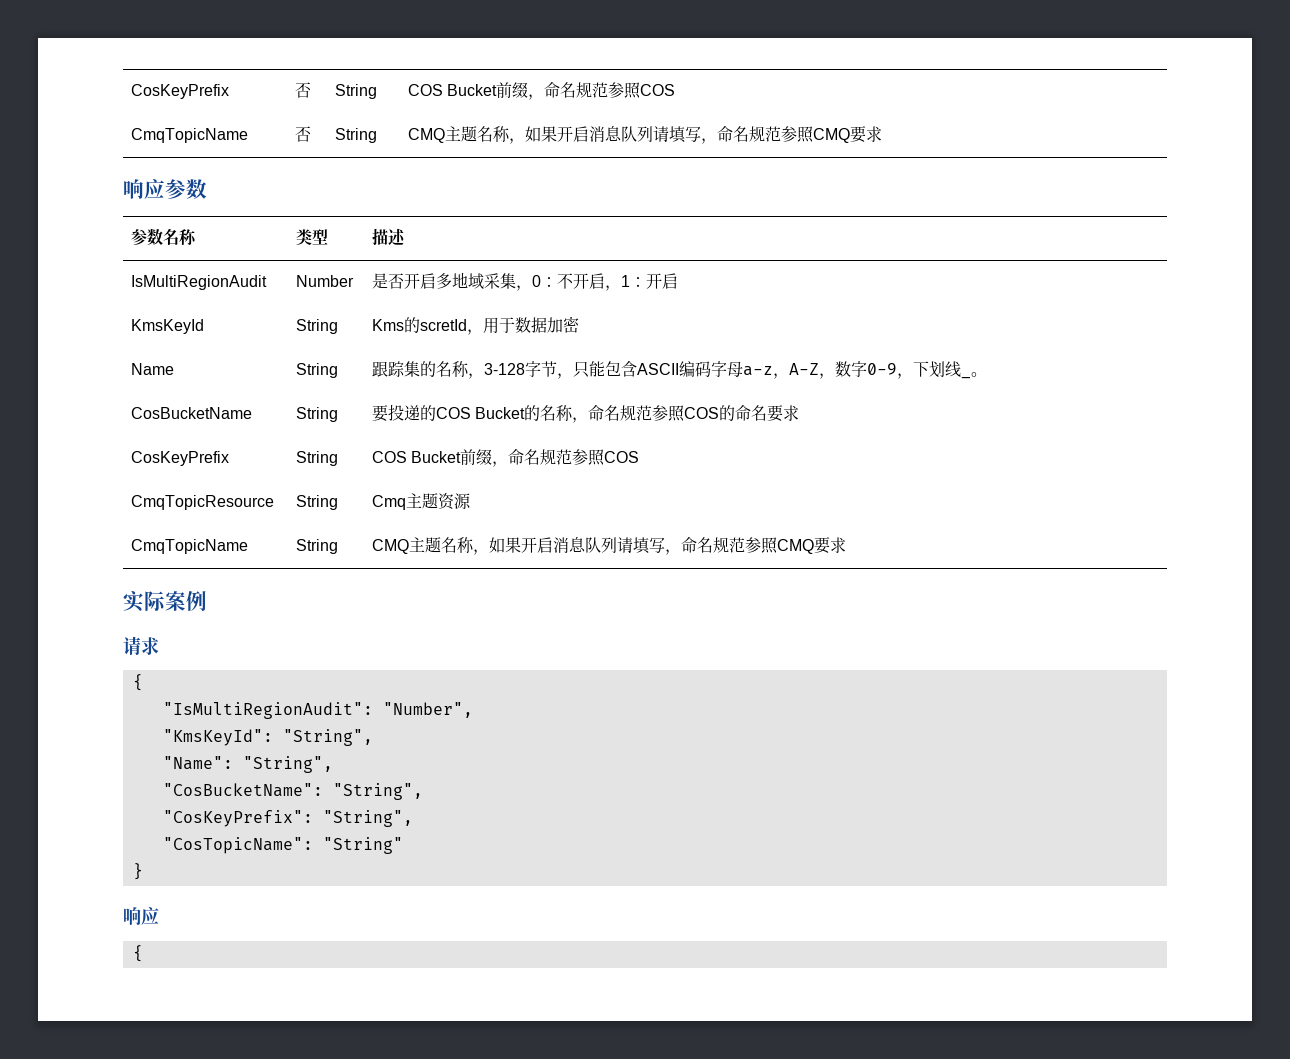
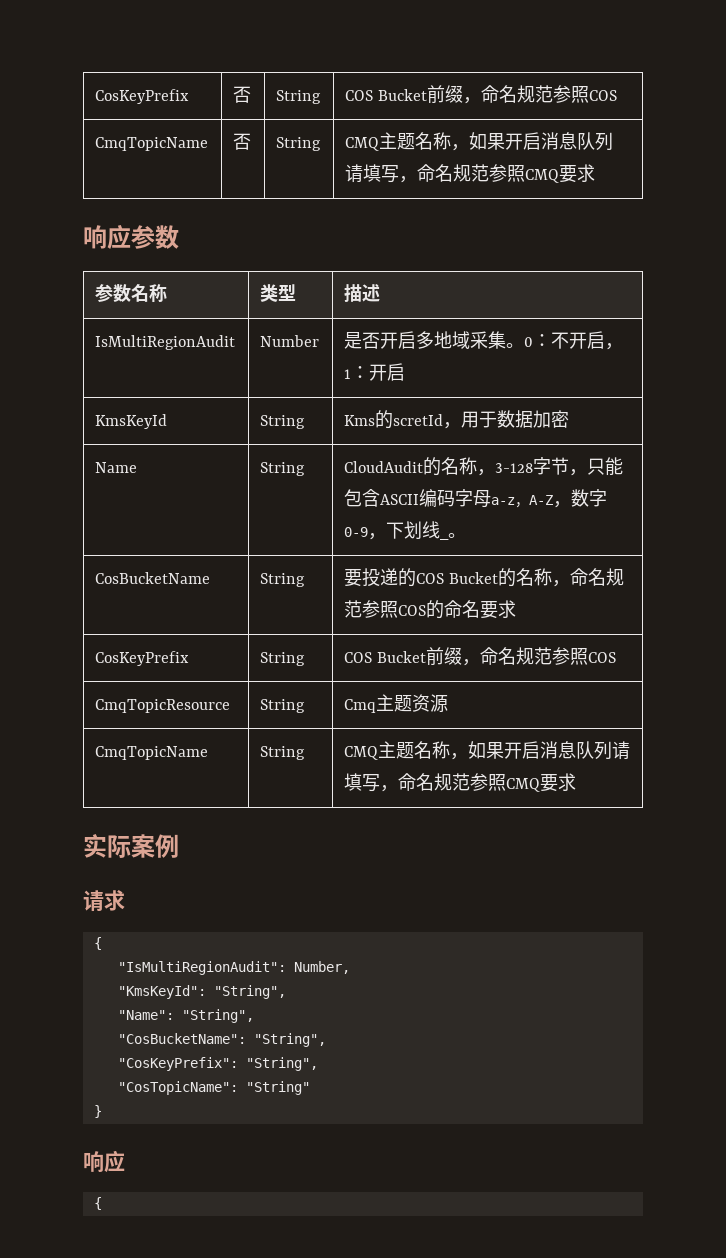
[516,285,533,291] ， -> [506,343,525,348] 。
[372,361,421,377] 跟踪集 -> [344,461,424,473] CloudAudit
[382,702,473,718] "Number", -> [293,961,350,974] Number,

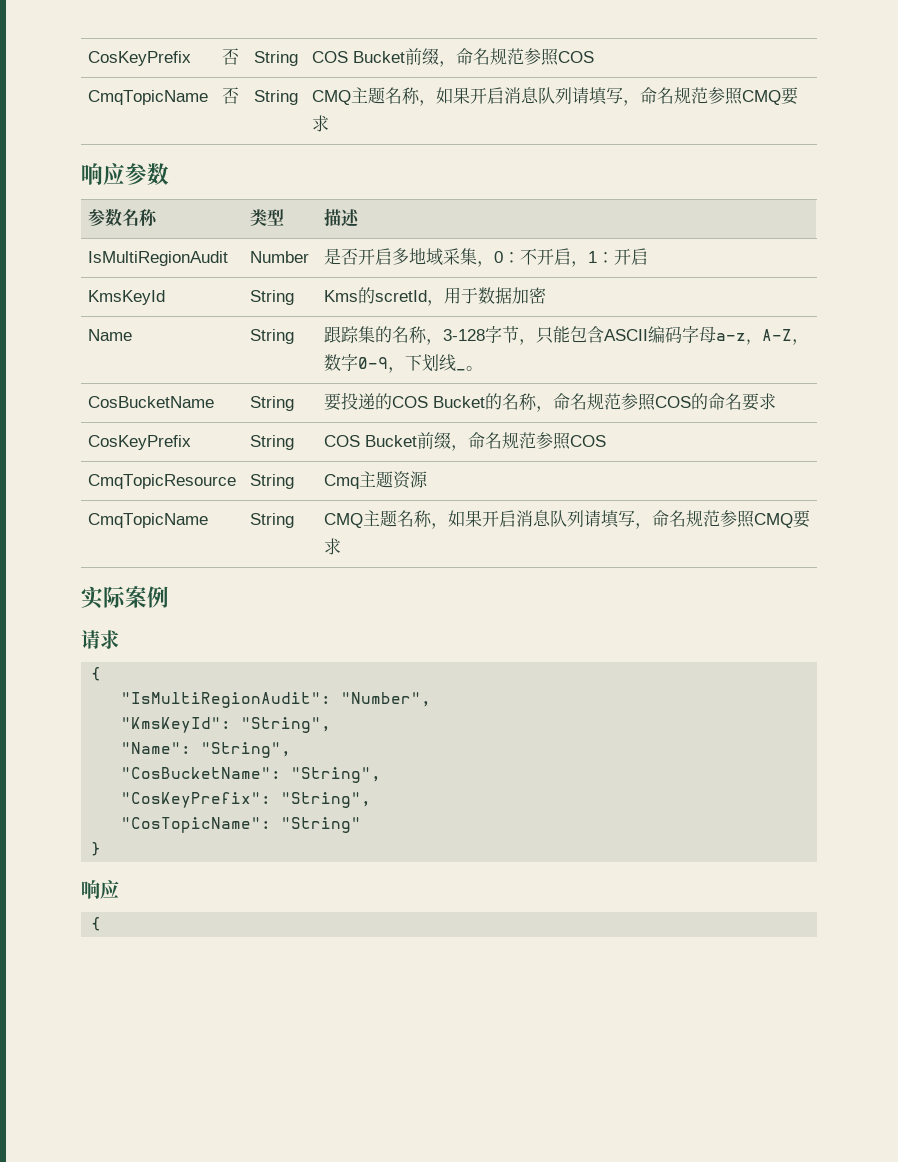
[506,343,525,348] 。 -> [476,261,494,267] ，
[344,461,424,473] CloudAudit -> [323,326,375,343] 跟踪集
[293,961,350,974] Number, -> [341,692,432,707] "Number",

